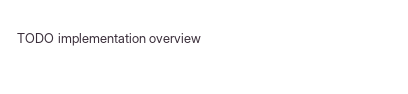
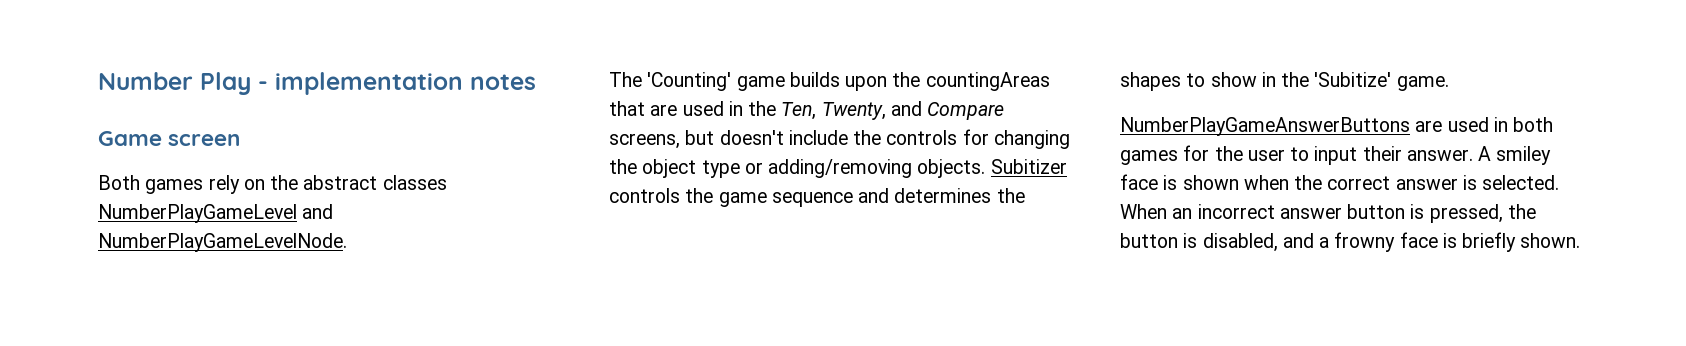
[17,33,202,46] TODO implementation overview -> [98,72,536,95] [98,131,241,146] [98,175,447,194] [98,204,334,223] [98,233,347,252] [609,72,1050,91] [609,101,1005,120] [609,129,1070,149] [609,159,1067,178] [609,188,1025,207] [1120,72,1449,91] [1120,117,1554,136] [1120,145,1552,165] [1120,174,1560,190] [1120,204,1536,223] [1120,232,1581,252] Number Play - implementation notes // Game screen // Both games rely on the abstract classes NumberPlayGameLevel and NumberPlayGameLevelNode. // The 'Counting' game builds upon the countingAreas that are used in the Ten, Twenty, and Compare screens, but doesn't include the controls for changing the object type or adding/removing objects. Subitizer controls the game sequence and determines the shapes to show in the 'Subitize' game. // NumberPlayGameAnswerButtons are used in both games for the user to input their answer. A smiley face is shown when the correct answer is selected. When an incorrect answer button is pressed, the button is disabled, and a frowny face is briefly shown.

